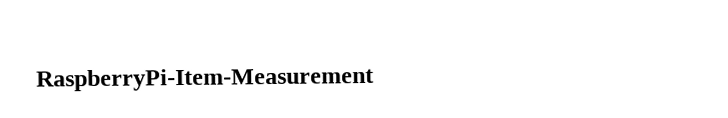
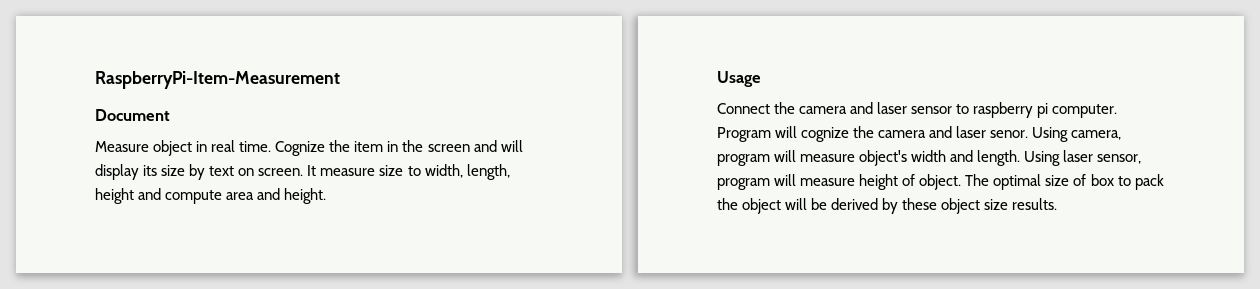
(374, 79) none -> [95,109,170,121] [95,140,523,156] [95,164,510,180] [95,188,327,204] [717,71,761,87] [717,102,1118,118] [717,126,1122,142] [717,150,1142,166] [717,174,1164,190] [717,198,1058,214] // Document // Measure object in real time. Cognize the item in the screen and will display its size by text on screen. It measure size to width, length, height and compute area and height. // Usage // Connect the camera and laser sensor to raspberry pi computer. Program will cognize the camera and laser senor. Using camera, program will measure object's width and length. Using laser sensor, program will measure height of object. The optimal size of box to pack the object will be derived by these object size results.

